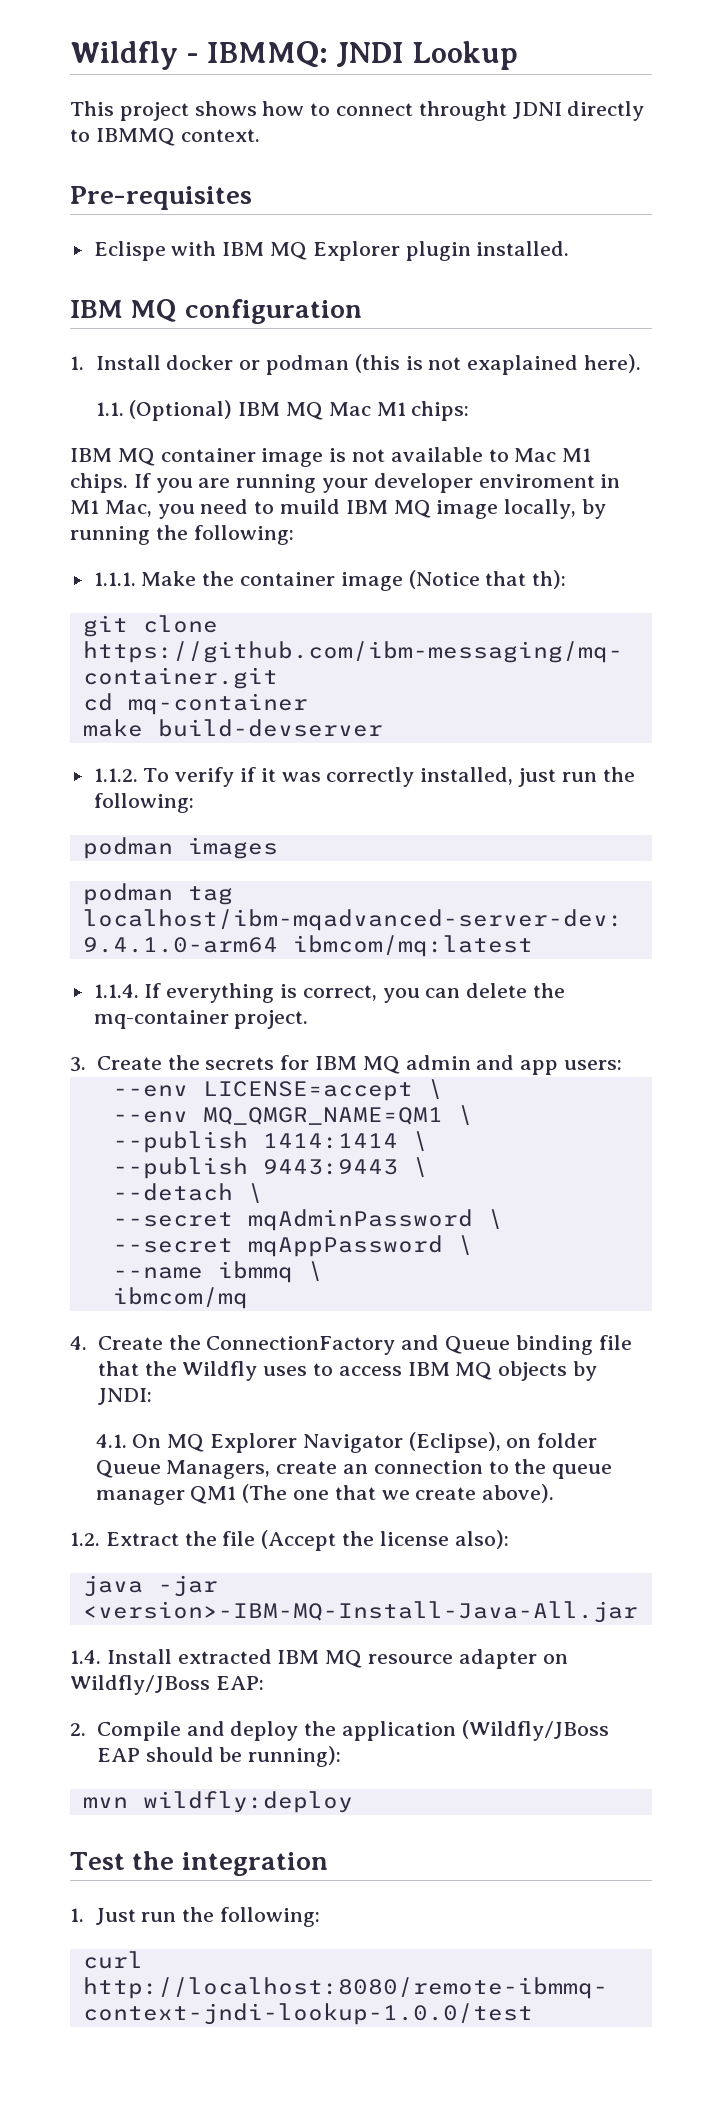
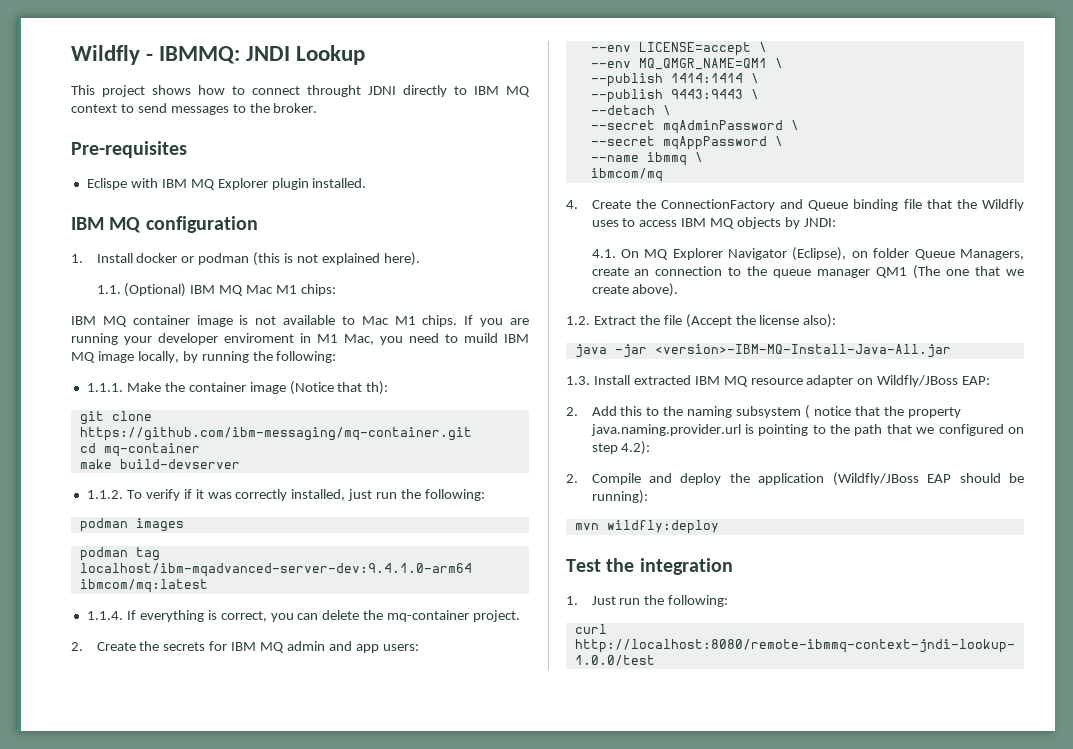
[95,128,260,146] IBMMQ context. -> [474,86,530,97] [71,103,318,115] IBM MQ context to send messages to the broker.
[467,355,579,375] exaplained -> [321,253,380,265] explained
[70,1057,86,1072] 3. -> [71,642,83,651] 2.
[70,1650,101,1664] 1.4. -> [566,376,590,385] 1.3.
(264, 1683) none -> [566,405,961,419] [590,424,1024,436] [591,441,651,455] // 2. Add this to the naming subsystem ( notice that the property java.naming.provider.url is pointing to the path that we configured on step 4.2):

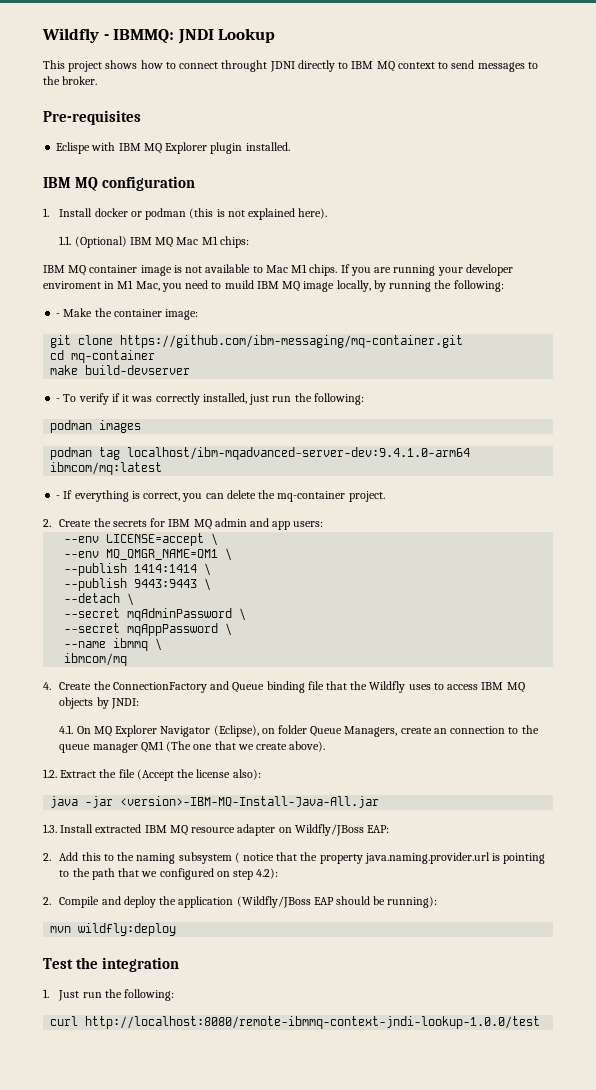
[86,383,123,392] 1.1.1. -> [56,313,61,317] -
[249,381,389,395] image (Notice that th): -> [165,309,199,320] image:
[86,490,123,499] 1.1.2. -> [56,398,61,402] -
[86,611,123,620] 1.1.4. -> [56,495,61,499] -

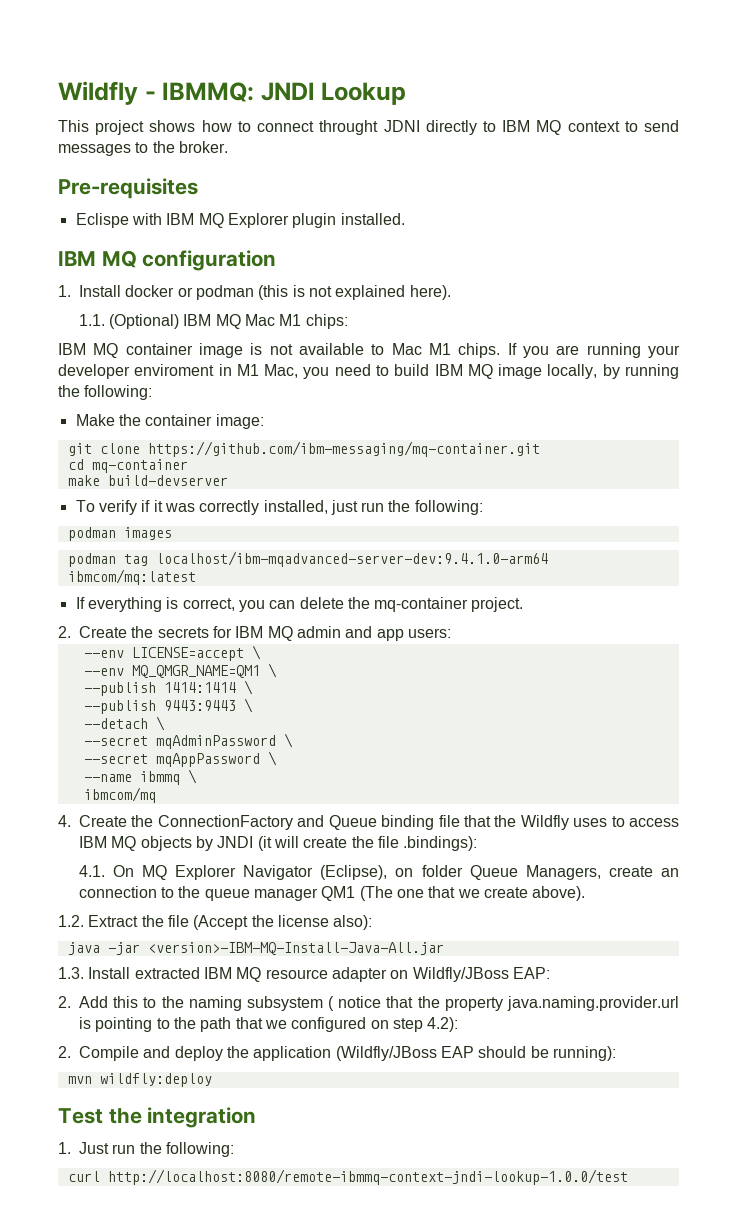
[224,280,254,289] muild -> [394,364,430,376] build
[56,313,61,317] - -> (153, 392) none
[56,398,61,402] - -> (228, 480) none
[56,495,61,499] - -> (196, 577) none
[110,698,139,709] JNDI: -> [217,836,478,851] JNDI (it will create the file .bindings):

